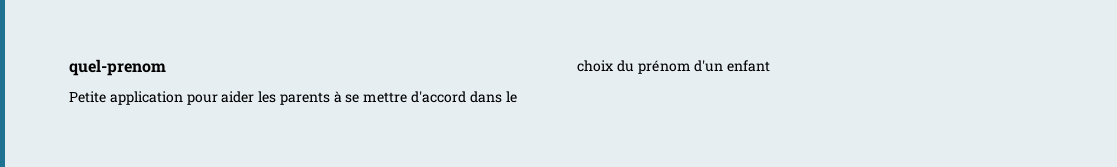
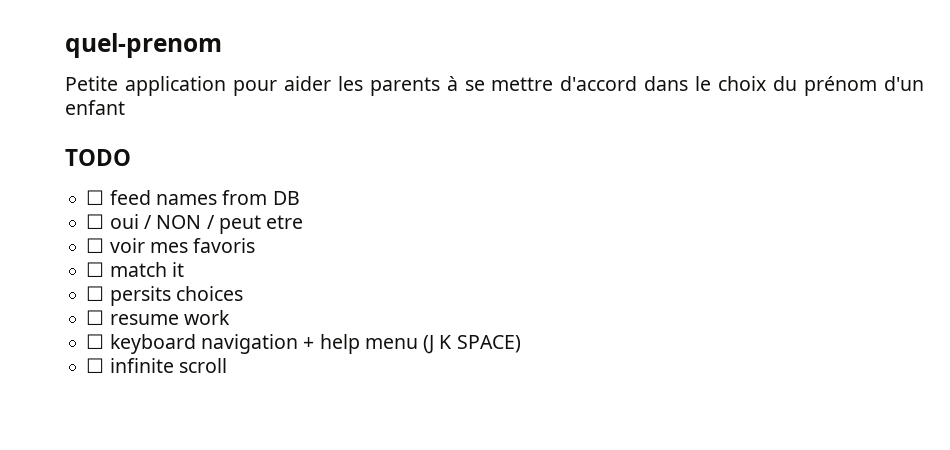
(771, 66) none -> [65,149,131,166] [86,190,300,205] [86,214,304,234] [86,238,256,253] [86,262,184,277] [86,286,243,306] [86,310,230,325] [86,334,521,354] [86,358,227,373] // TODO // ☐ feed names from DB // ☐ oui / NON / peut etre // ☐ voir mes favoris // ☐ match it // ☐ persits choices // ☐ resume work // ☐ keyboard navigation + help menu (J K SPACE) // ☐ infinite scroll

